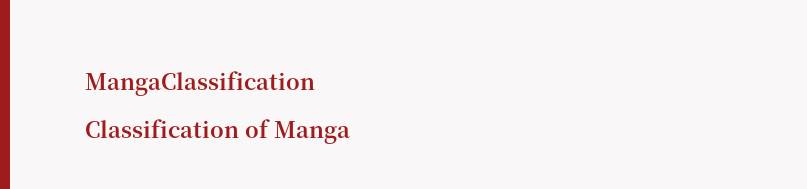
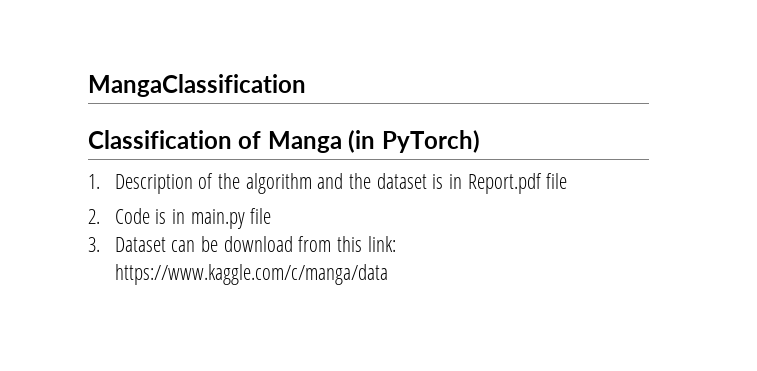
(350, 132) none -> [348,130,480,153] [88,173,568,194] [88,208,272,229] [88,236,396,252] [114,264,388,285] (in PyTorch) // 1. Description of the algorithm and the dataset is in Report.pdf file // 2. Code is in main.py file // 3. Dataset can be download from this link: https://www.kaggle.com/c/manga/data

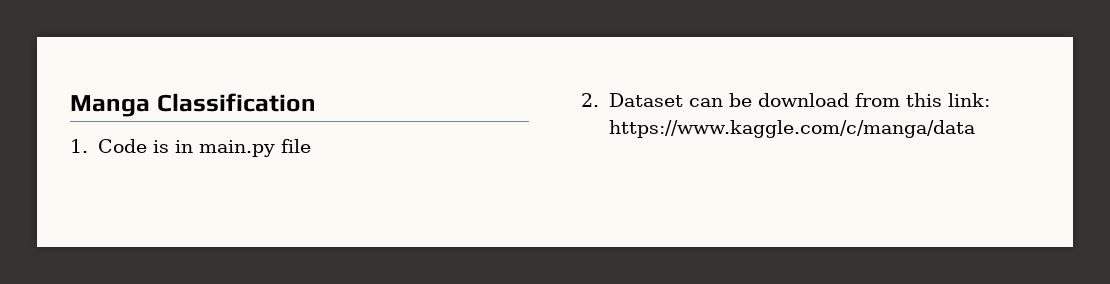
[88,74,306,97] MangaClassification // -> [70,95,150,117] Manga
[238,130,480,153] [88,173,568,194] [88,209,100,224] of Manga (in PyTorch) // 1. Description of the algorithm and the dataset is in Report.pdf file // 2. -> [70,139,88,153] // 1.
[88,237,100,252] 3. -> [581,93,599,107] 2.

